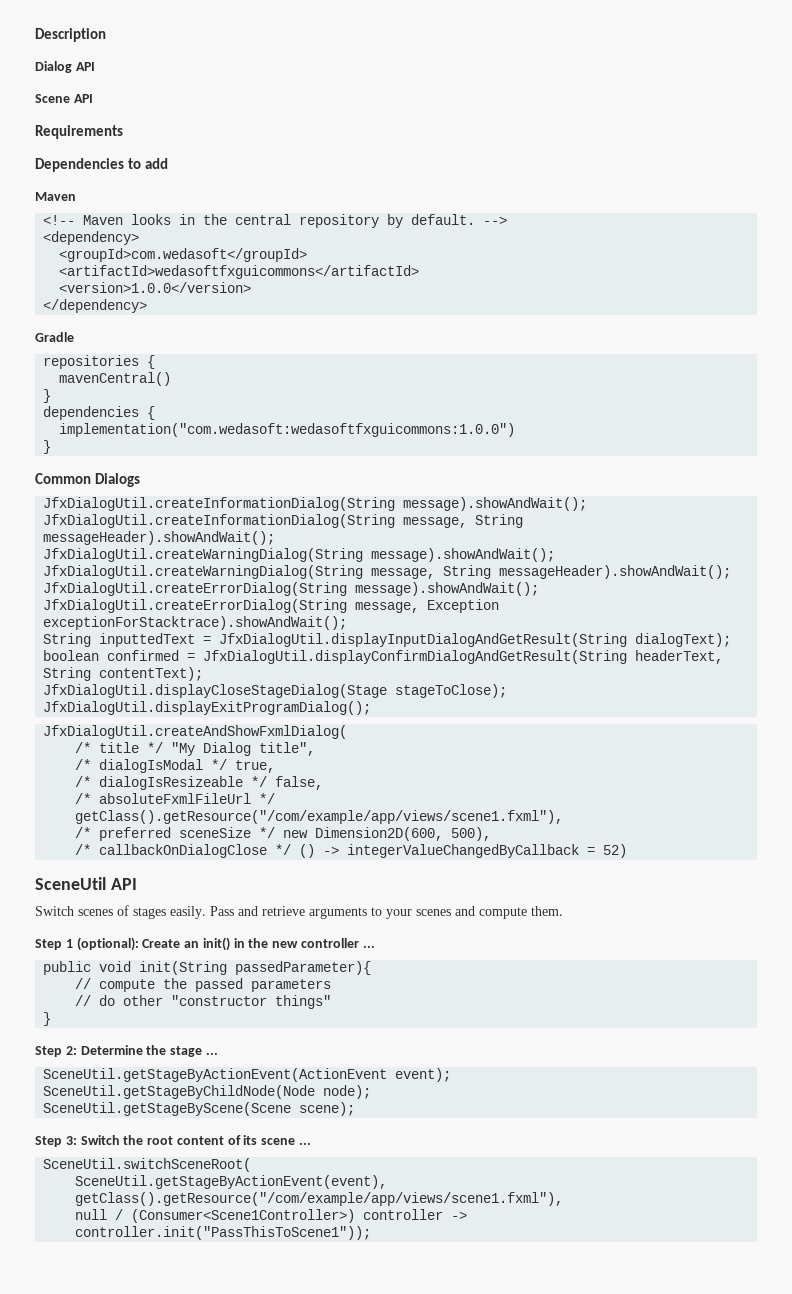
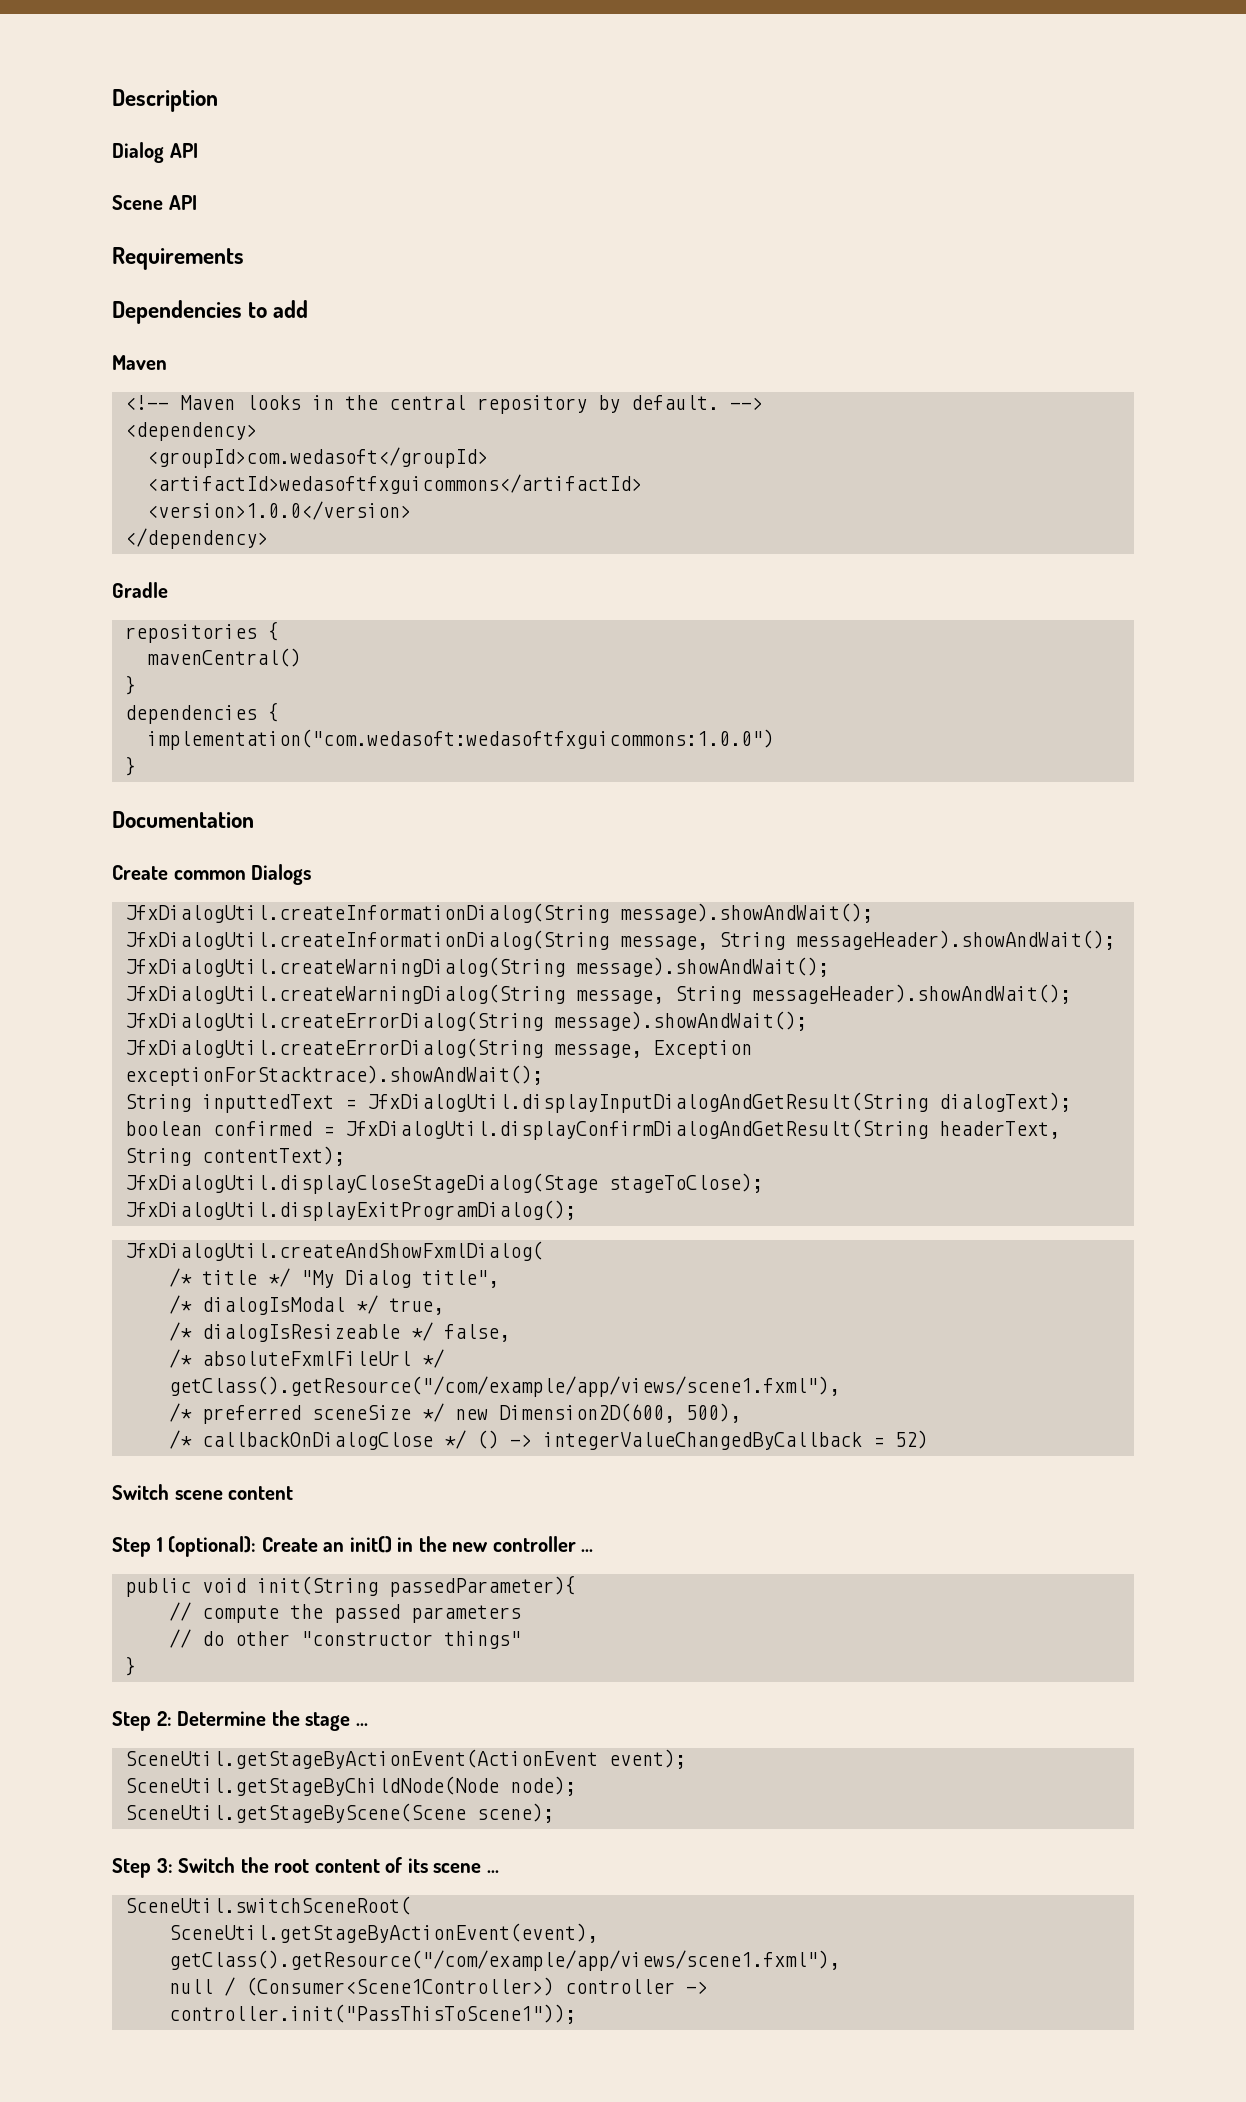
[35,473,91,484] Common -> [112,811,254,828] [112,865,246,880] Documentation // Create common
[35,877,137,890] [35,905,563,919] // SceneUtil API // Switch scenes of stages easily. Pass and retrieve arguments to your scenes and compute them. -> [112,1484,294,1500] // Switch scene content

